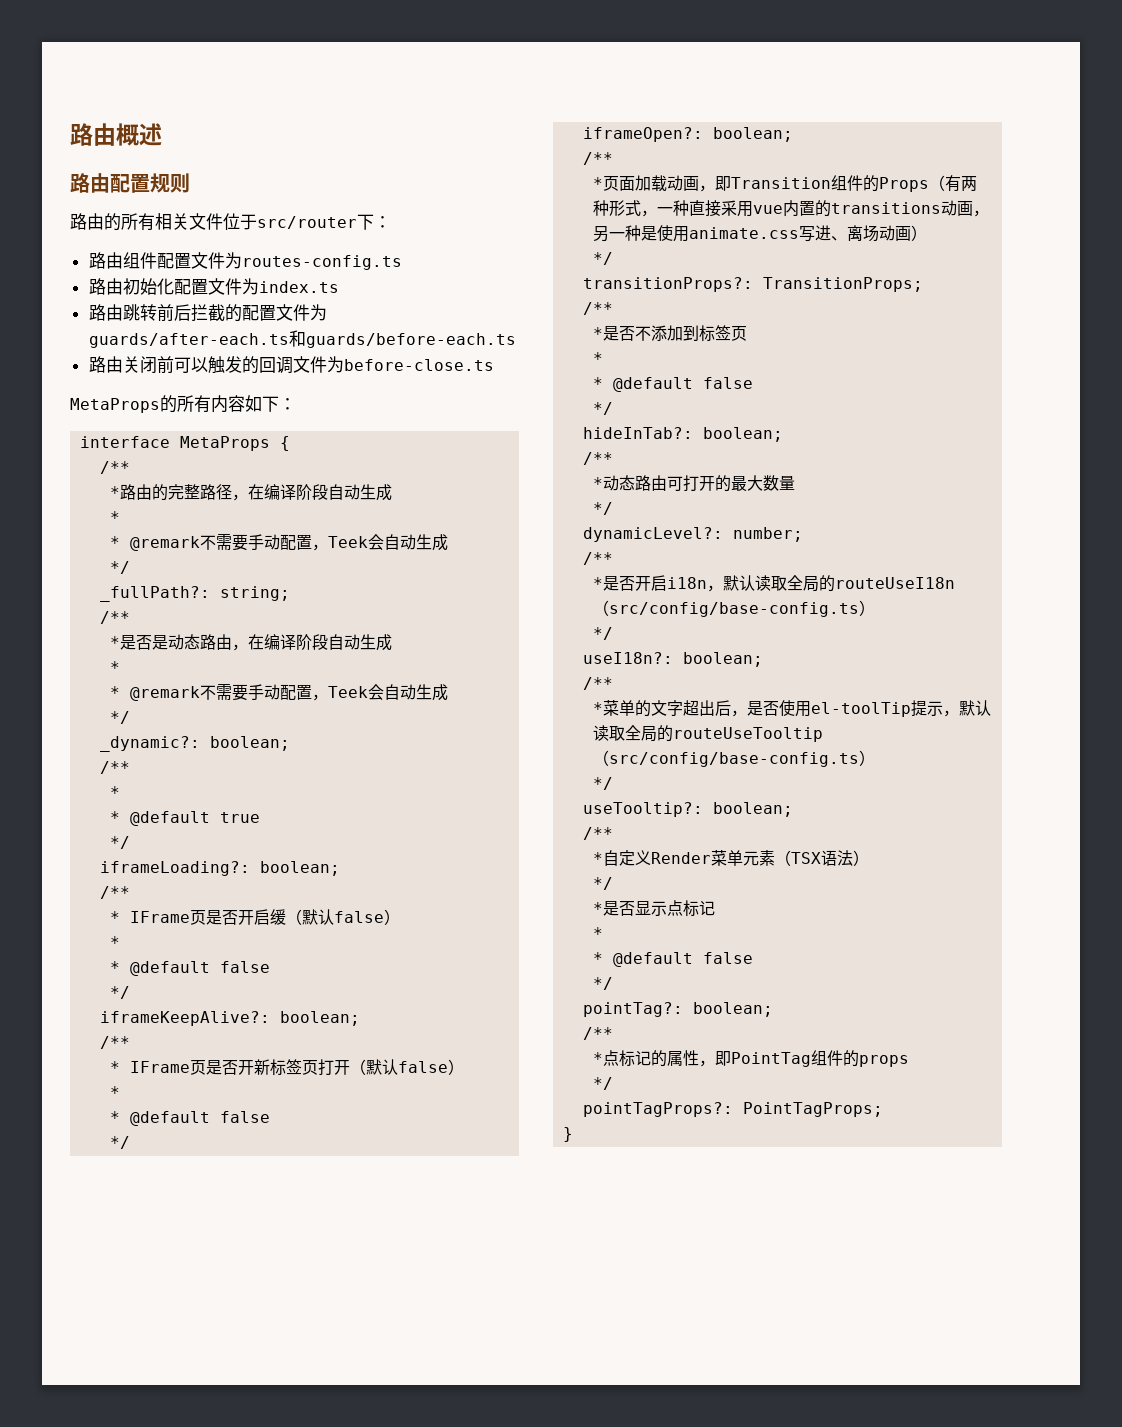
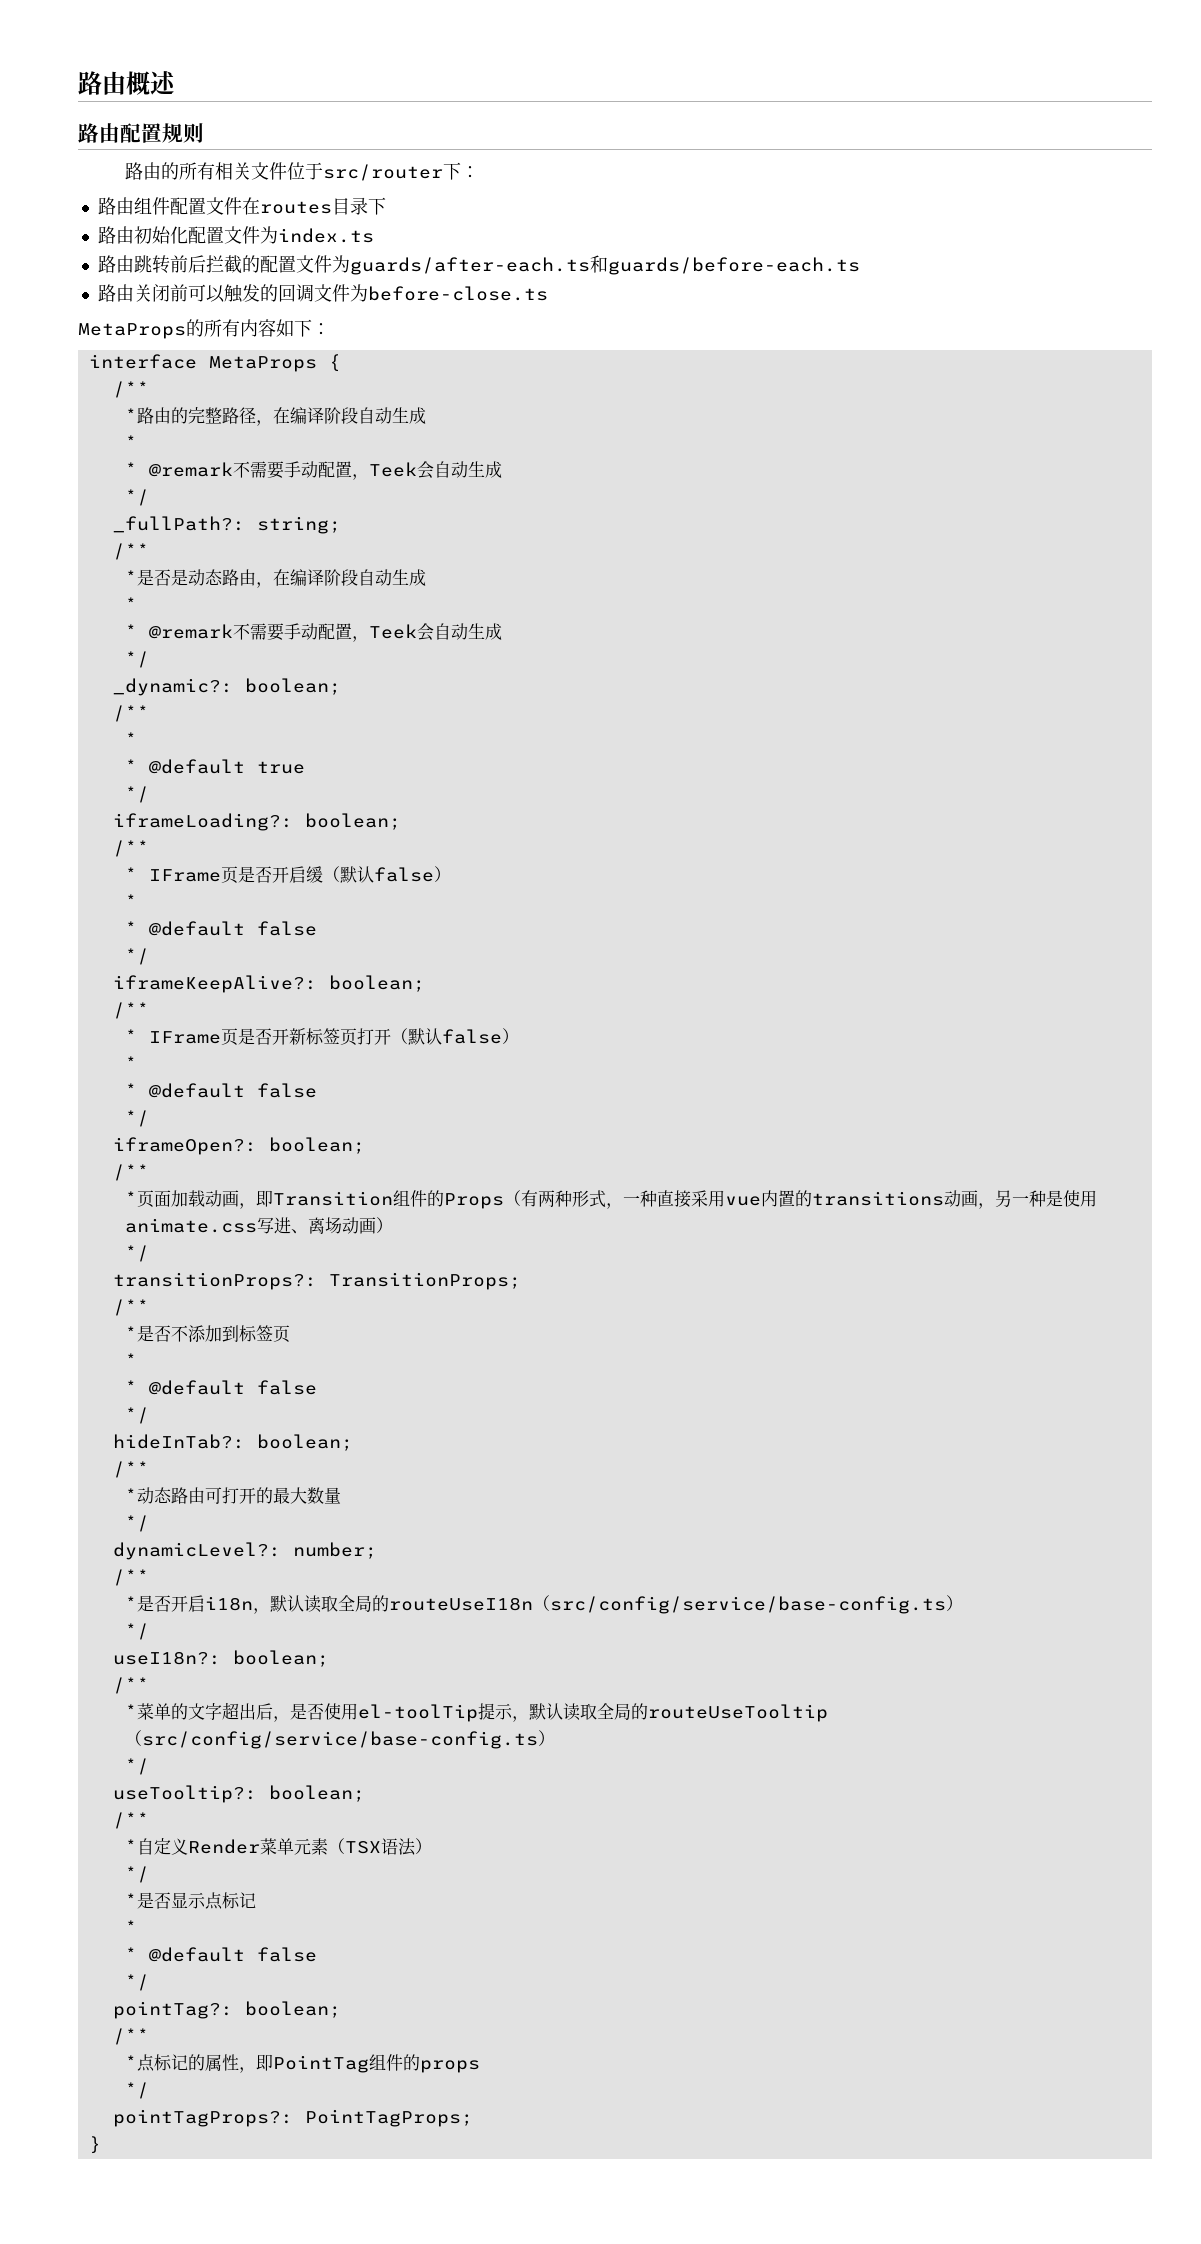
[224,252,402,270] 为routes-config.ts -> [241,197,386,215] 在routes目录下
[609,602,860,617] src/config/base-config.ts -> [549,1596,946,1614] src/config/service/base-config.ts
[609,752,860,767] src/config/base-config.ts -> [141,1731,538,1749] src/config/service/base-config.ts

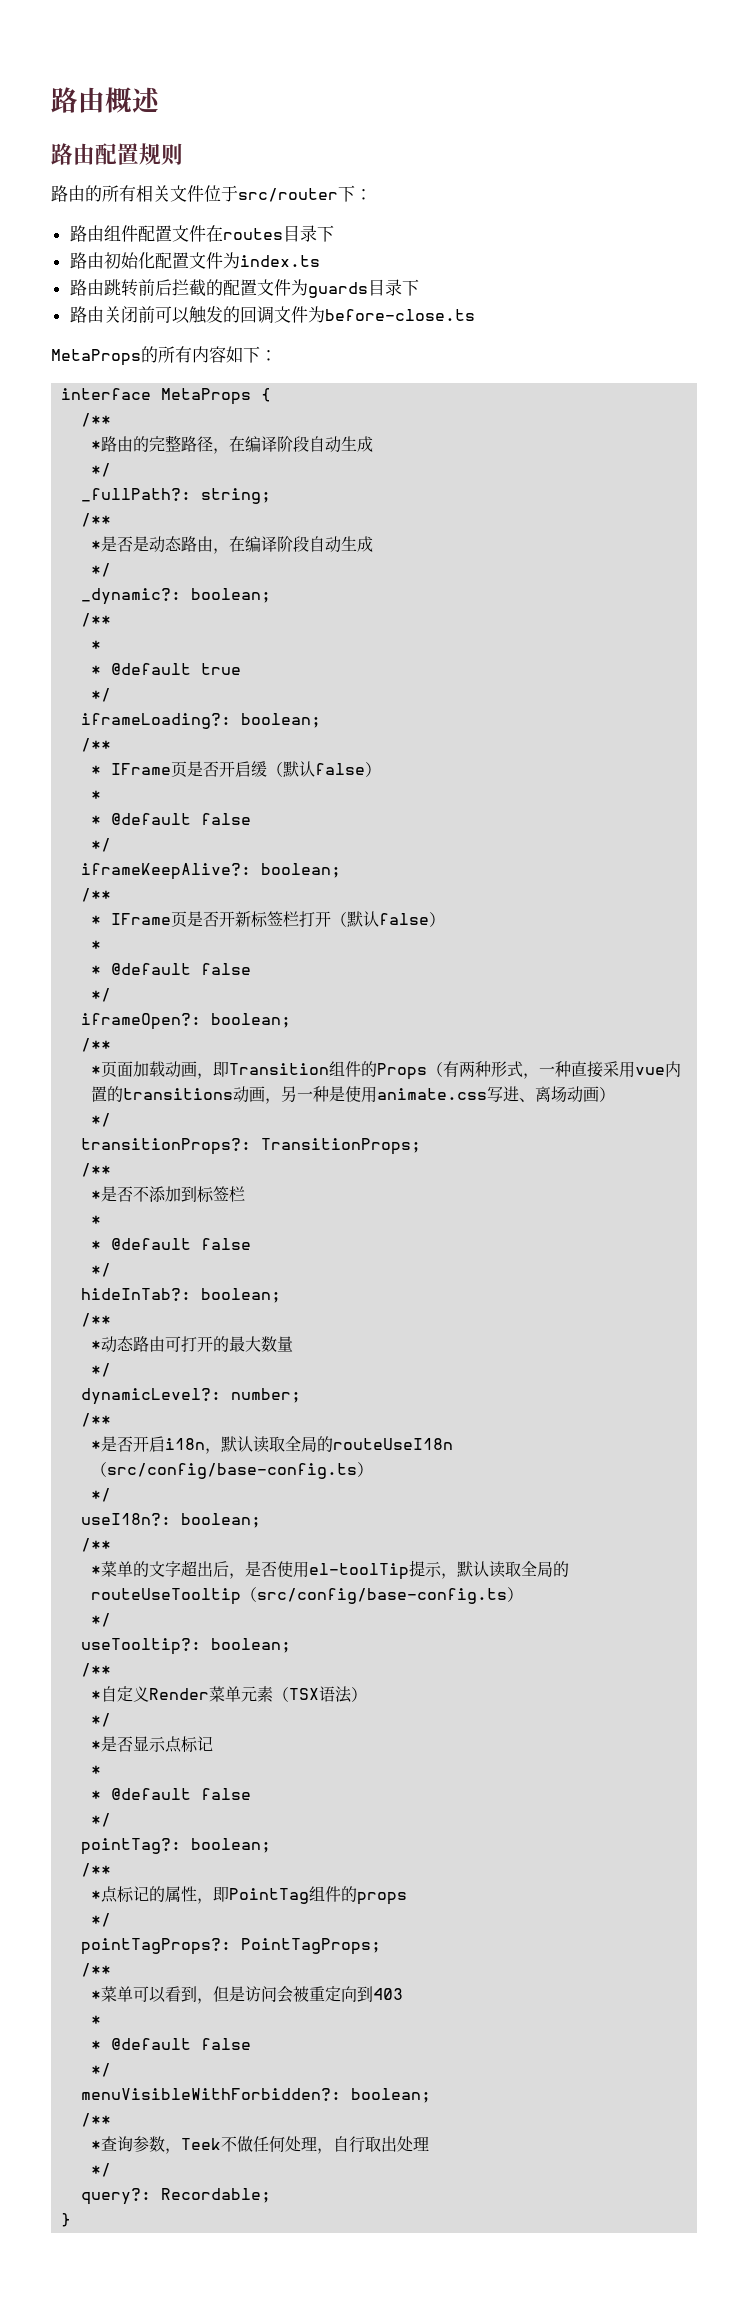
[349,255,860,275] guards/after-each.ts和guards/before-each.ts -> [307,279,419,298] guards目录下
[124,435,137,449] [124,461,502,480] // * // * @remark不需要手动配置，Teek会自动生成 -> (374, 444) none
[124,597,137,611] [124,623,502,642] // * // * @remark不需要手动配置，Teek会自动生成 -> (374, 544) none
[339,1028,357,1046] 页 -> [283,911,300,927] 栏
[272,1325,290,1343] 页 -> [229,1186,246,1202] 栏
[549,1596,946,1614] src/config/service/base-config.ts -> [107,1463,358,1479] src/config/base-config.ts
[141,1731,538,1749] src/config/service/base-config.ts -> [257,1588,508,1604] src/config/base-config.ts
(473, 2118) none -> [81,1963,112,1977] [91,1986,404,2004] [91,2015,102,2025] [91,2038,252,2050] [91,2063,112,2077] [81,2088,432,2103] [81,2113,112,2127] [91,2136,430,2154] [91,2163,112,2177] [81,2188,272,2205] // /** // *菜单可以看到，但是访问会被重定向到403 // * // * @default false // */ // menuVisibleWithForbidden?: boolean; // /** // *查询参数，Teek不做任何处理，自行取出处理 // */ // query?: Recordable;

